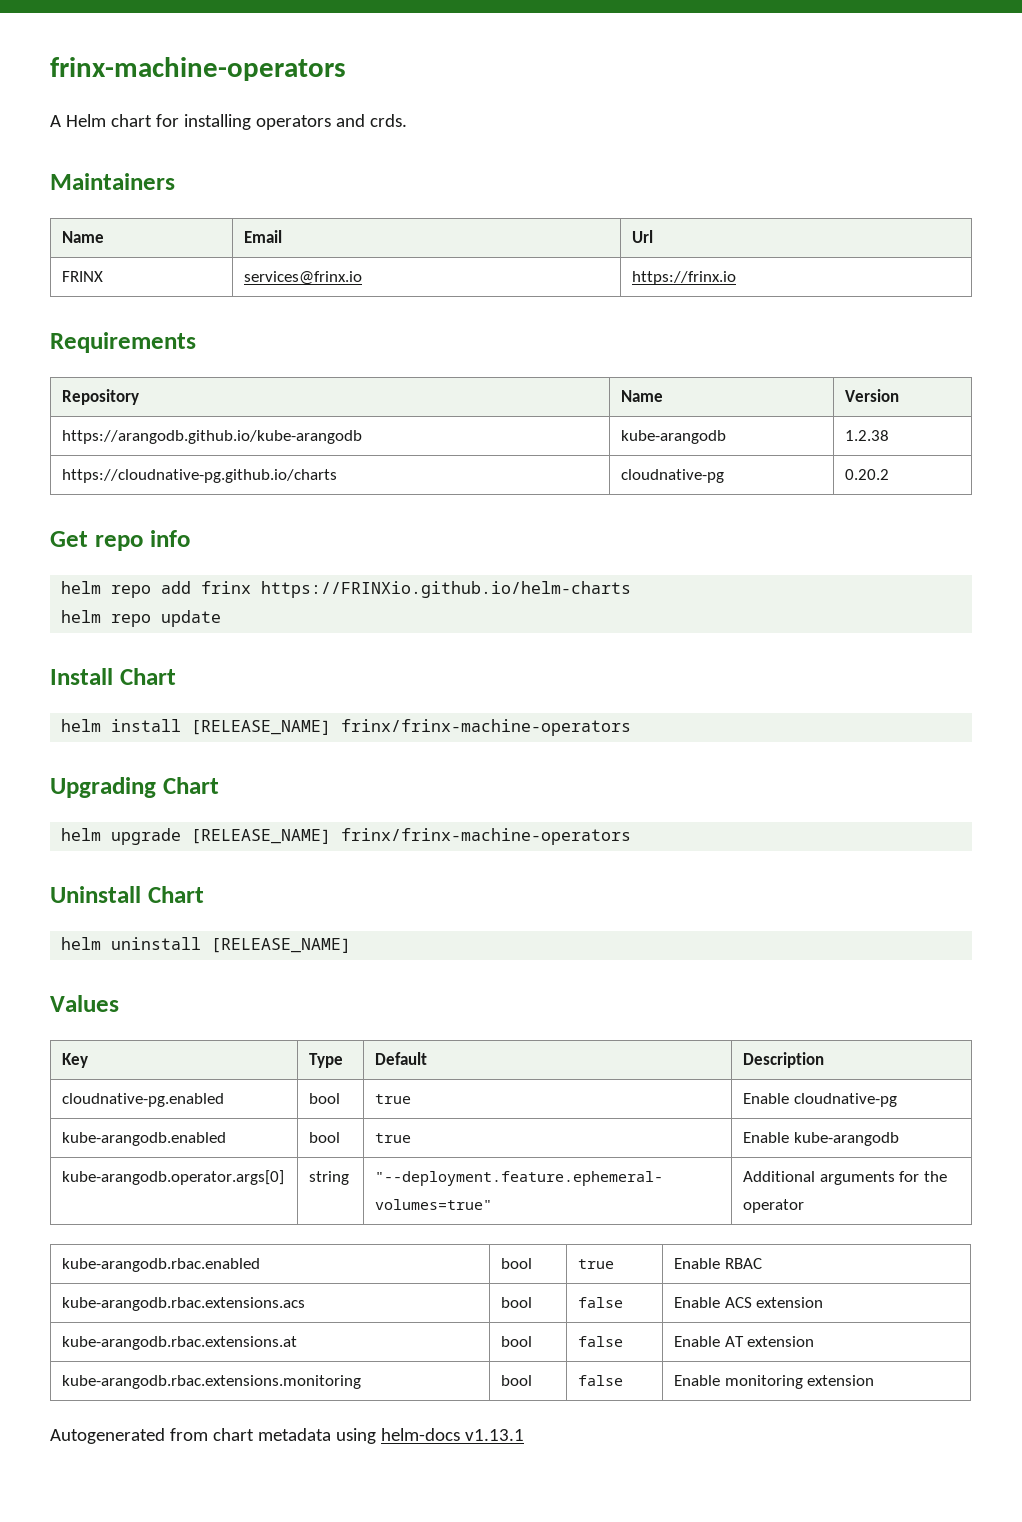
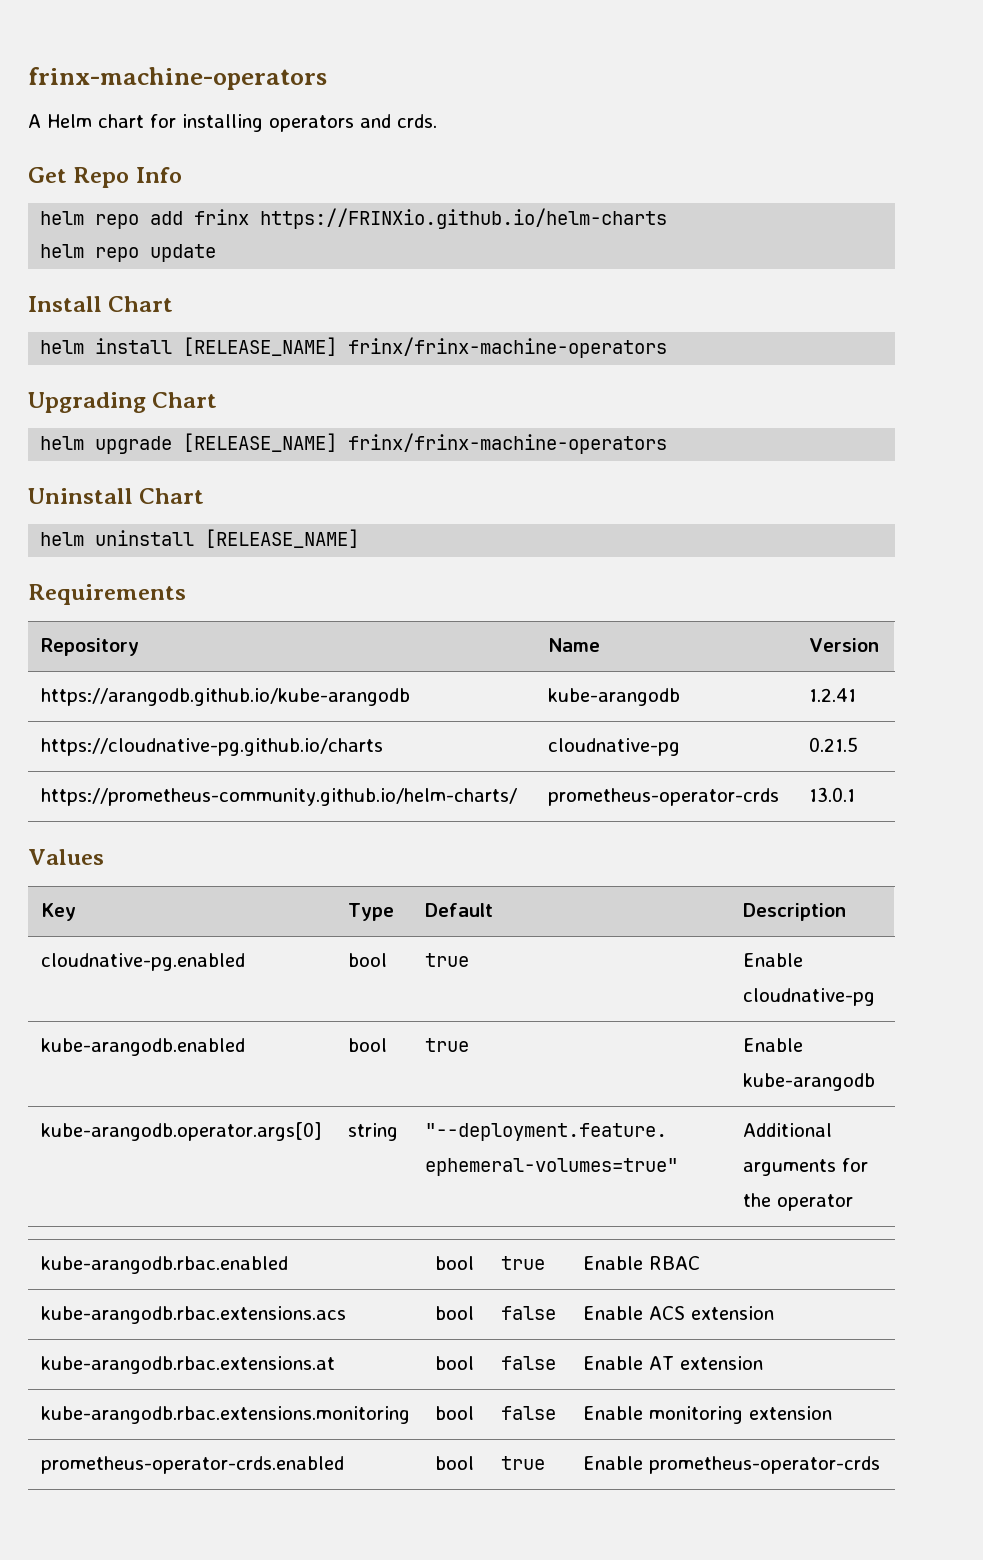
[50,173,175,190] [62,231,105,243] [244,230,283,243] [632,230,654,243] [62,271,104,282] [244,271,363,285] [632,271,737,285] [50,332,196,353] [62,389,140,405] [621,390,664,402] [845,389,900,402] [62,430,363,444] [621,430,727,444] [845,430,890,441] [62,469,338,483] [621,469,725,483] [845,469,890,480] // Maintainers // Name | Email | Url // FRINX | services@frinx.io | https://frinx.io // Requirements // Repository | Name | Version // https://arangodb.github.io/kube-arangodb | kube-arangodb | 1.2.38 // https://cloudnative-pg.github.io/charts | cloudnative-pg | 0.20.2 -> (437, 121) none
[94,530,190,551] repo info -> [73,167,182,188] Repo Info
(352, 945) none -> [28,584,186,605] [40,638,139,656] [547,638,600,652] [808,638,879,652] [40,688,410,706] [547,688,680,706] [808,688,856,702] [40,738,383,756] [547,738,680,756] [808,737,858,752] [40,788,517,806] [547,788,779,806] [808,787,855,802] // Requirements // Repository | Name | Version // https://arangodb.github.io/kube-arangodb | kube-arangodb | 1.2.41 // https://cloudnative-pg.github.io/charts | cloudnative-pg | 0.21.5 // https://prometheus-community.github.io/helm-charts/ | prometheus-operator-crds | 13.0.1
[50,1428,524,1444] // Autogenerated from chart metadata using helm-docs v1.13.1 -> [40,1456,344,1474] [434,1456,474,1470] [500,1456,545,1470] [582,1456,880,1474] // prometheus-operator-crds.enabled | bool | true | Enable prometheus-operator-crds

